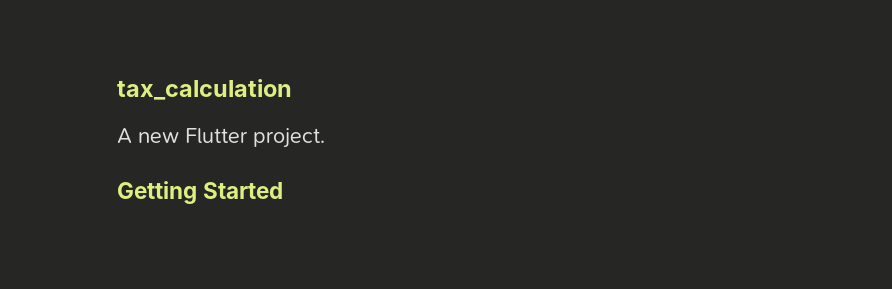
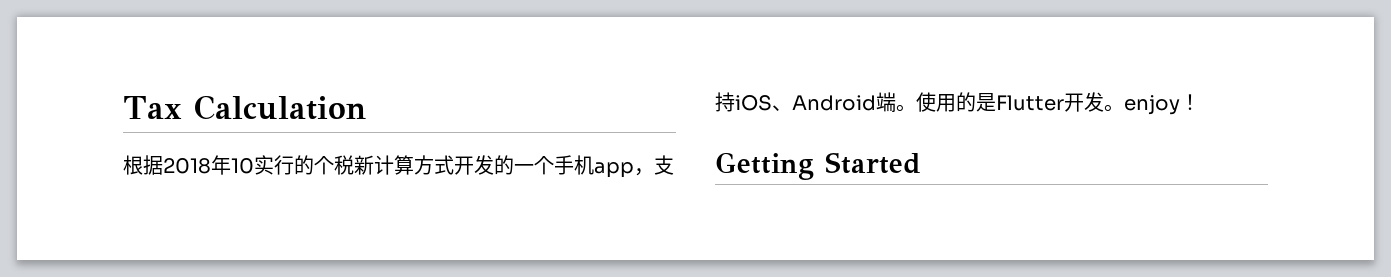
[117,79,292,100] [117,128,325,148] tax_calculation // A new Flutter project. -> [123,95,366,120] [123,155,674,178] [715,92,1200,115] Tax Calculation // 根据2018年10实行的个税新计算方式开发的一个手机app，支持iOS、Android端。使用的是Flutter开发。enjoy！

